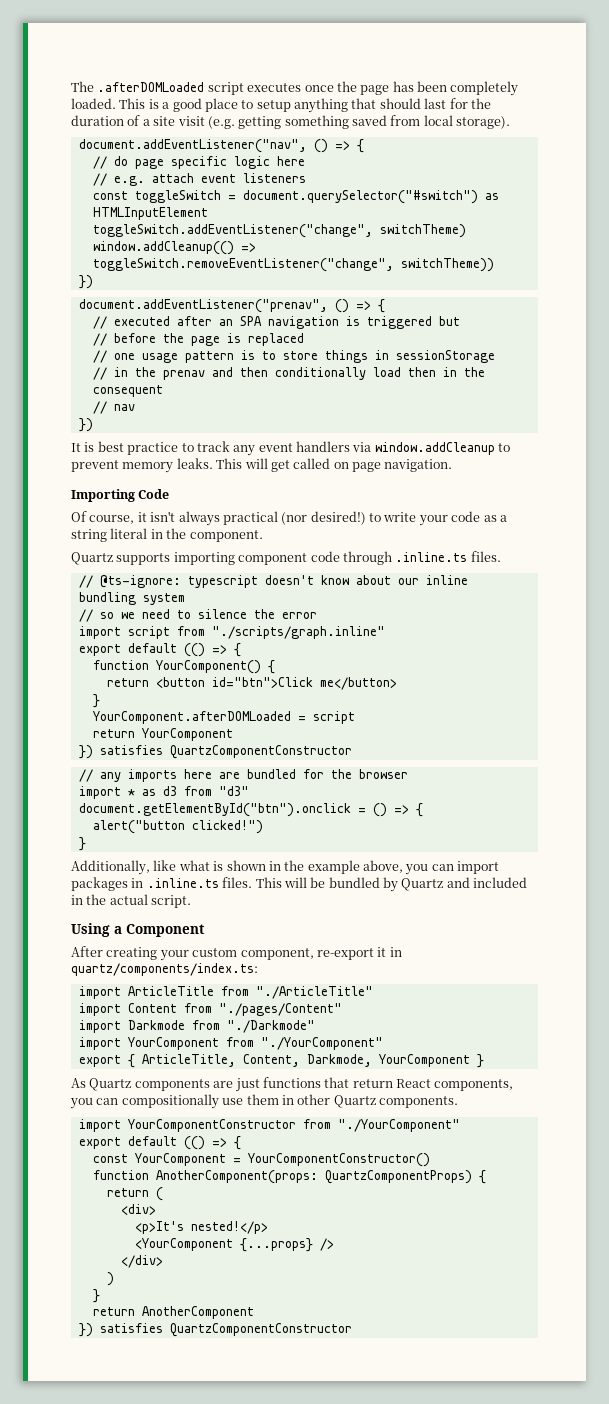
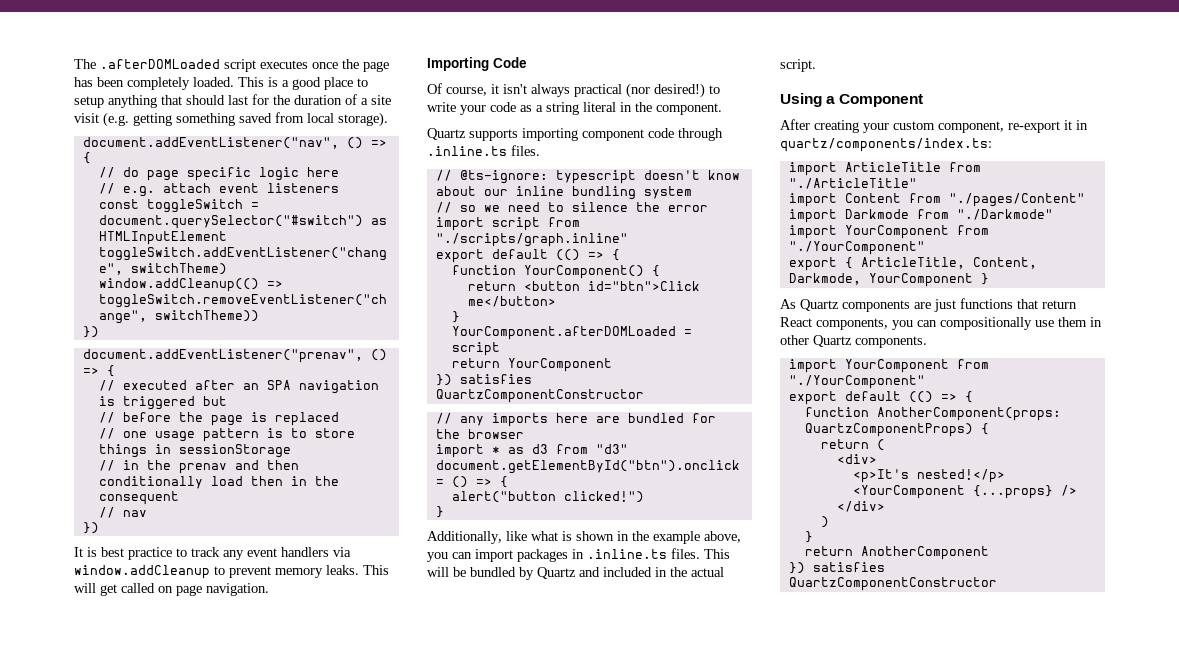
[127,1119,296,1132] YourComponentConstructor -> [844,359,949,373] YourComponent
[92,1153,430,1167] // const YourComponent = YourComponentConstructor() -> (973, 397) none

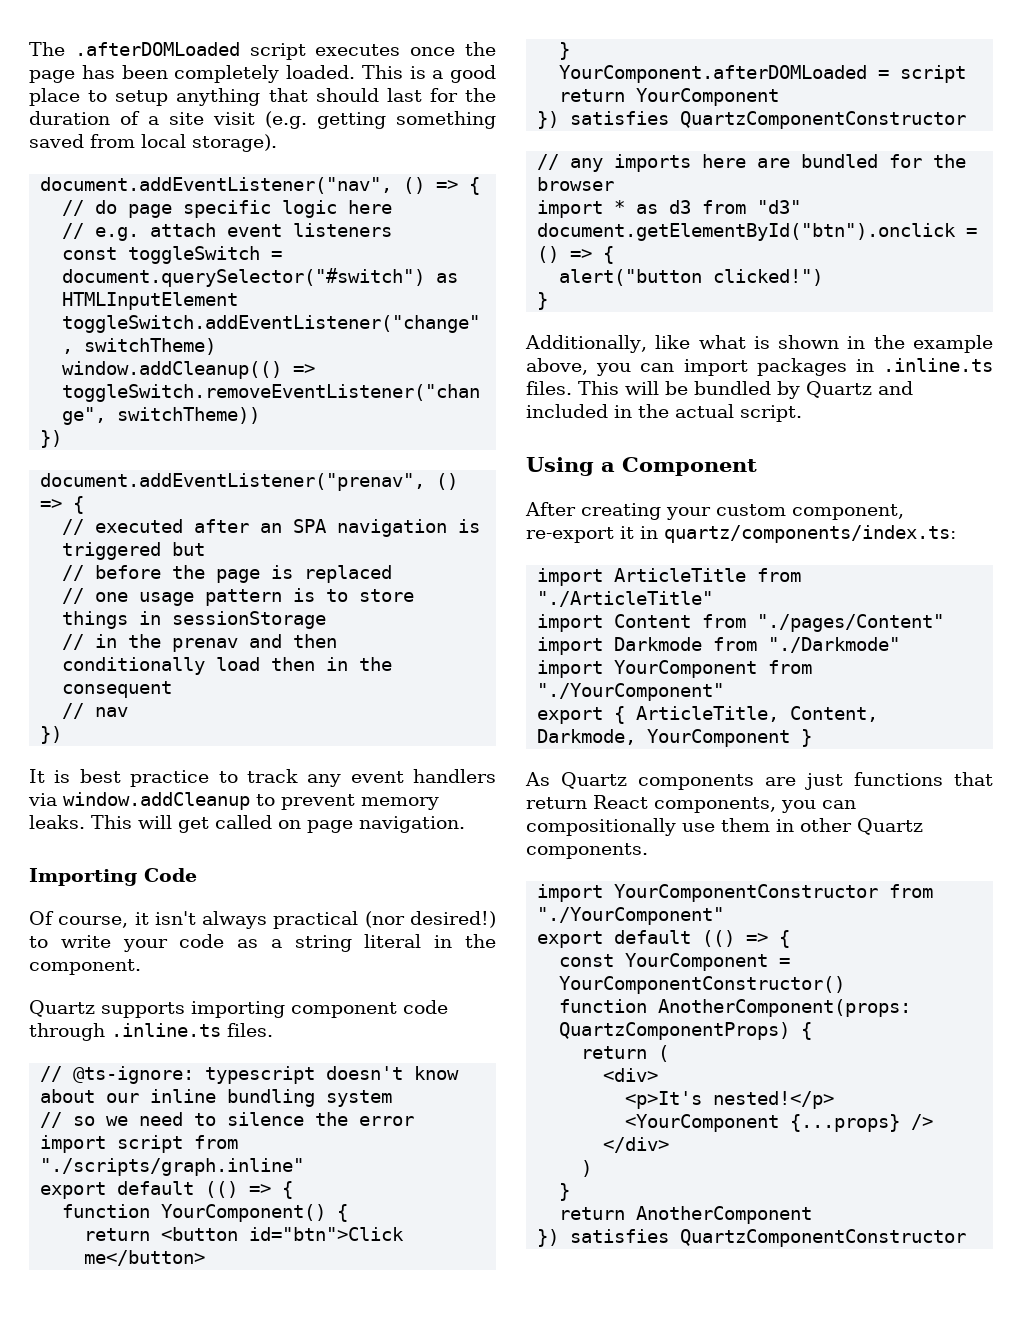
[844,359,949,373] YourComponent -> [614,884,879,902] YourComponentConstructor
(973, 397) none -> [559,953,791,971] [559,976,846,994] // const YourComponent = YourComponentConstructor()

